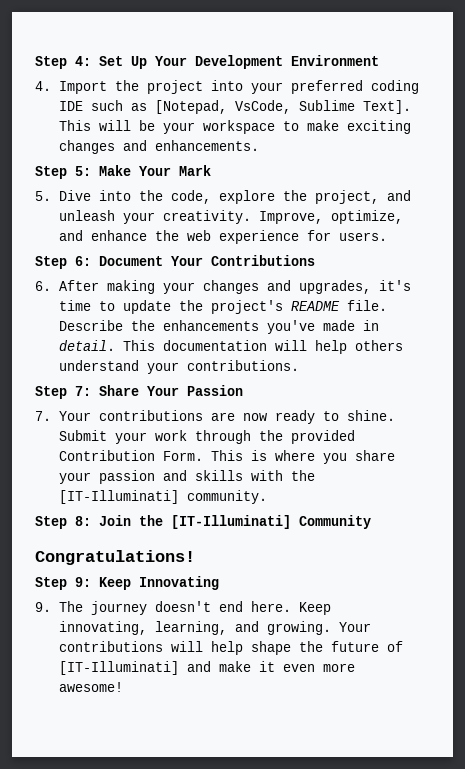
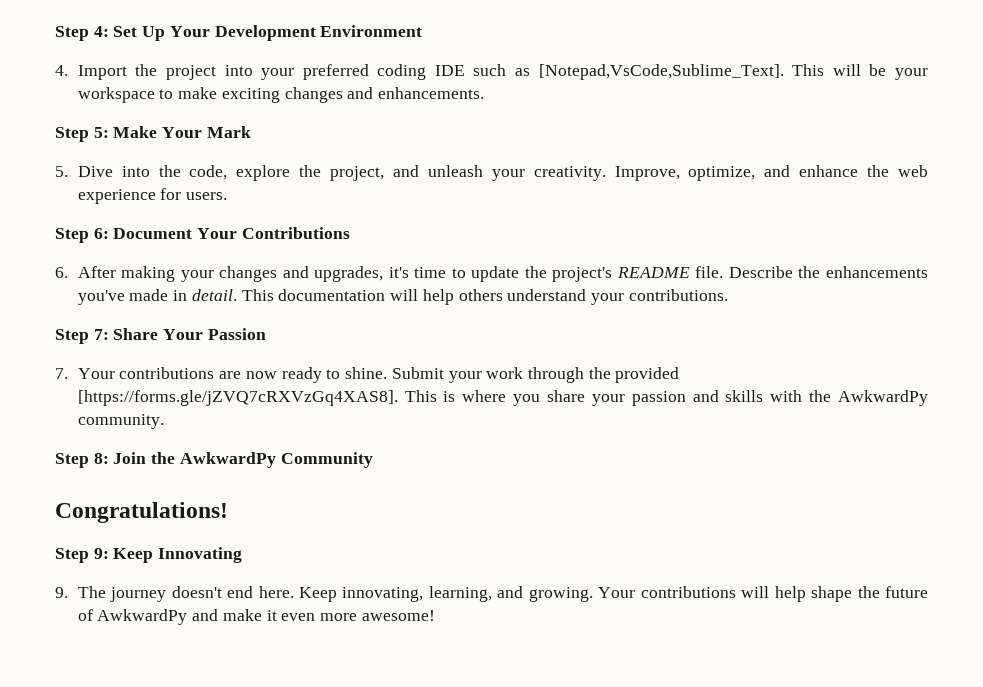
[154,100,411,114] [Notepad, VsCode, Sublime Text]. -> [538,64,784,80] [Notepad,VsCode,Sublime_Text].
[58,450,203,461] Contribution Form. -> [77,390,398,406] [https://forms.gle/jZVQ7cRXVzGq4XAS8].
[58,490,179,504] [IT-Illuminati] -> [837,390,928,406] AwkwardPy
[171,515,291,529] [IT-Illuminati] -> [179,452,276,468] AwkwardPy
[58,661,179,675] [IT-Illuminati] -> [97,609,188,625] AwkwardPy

